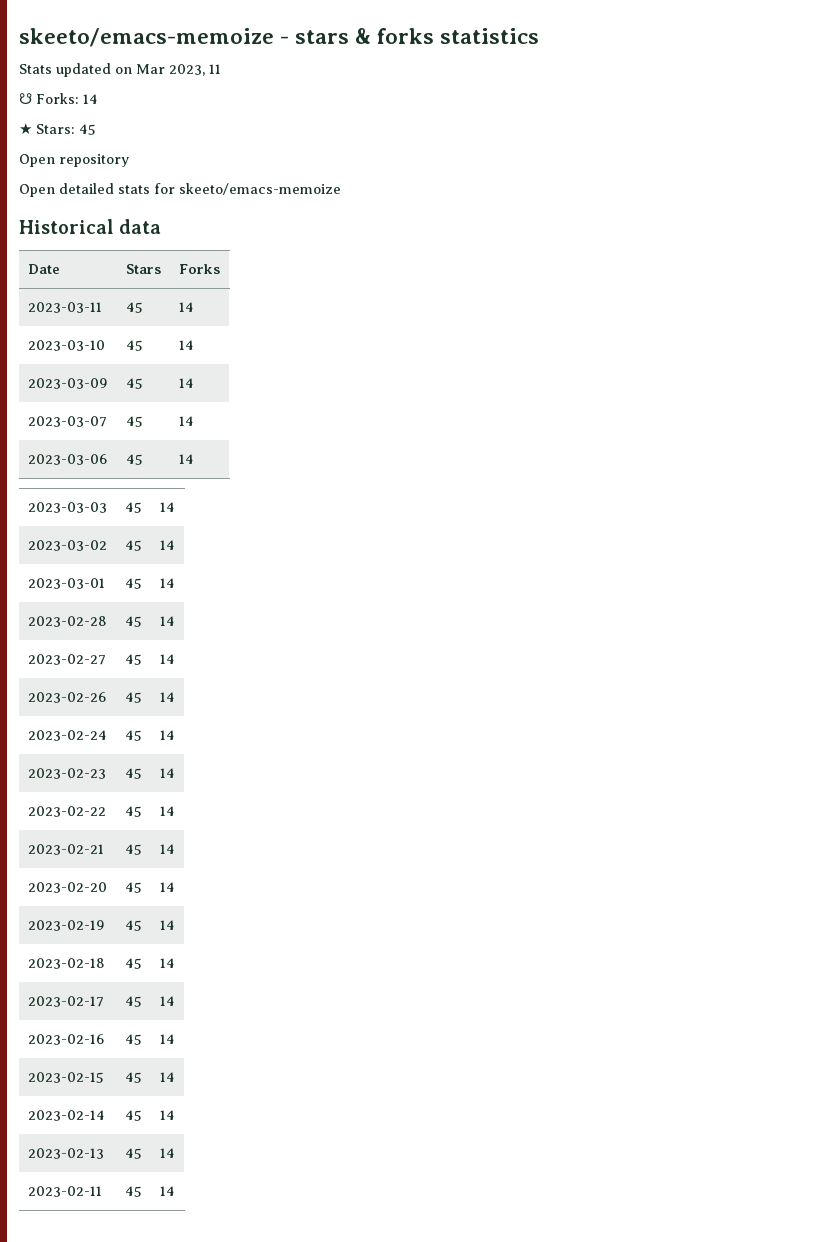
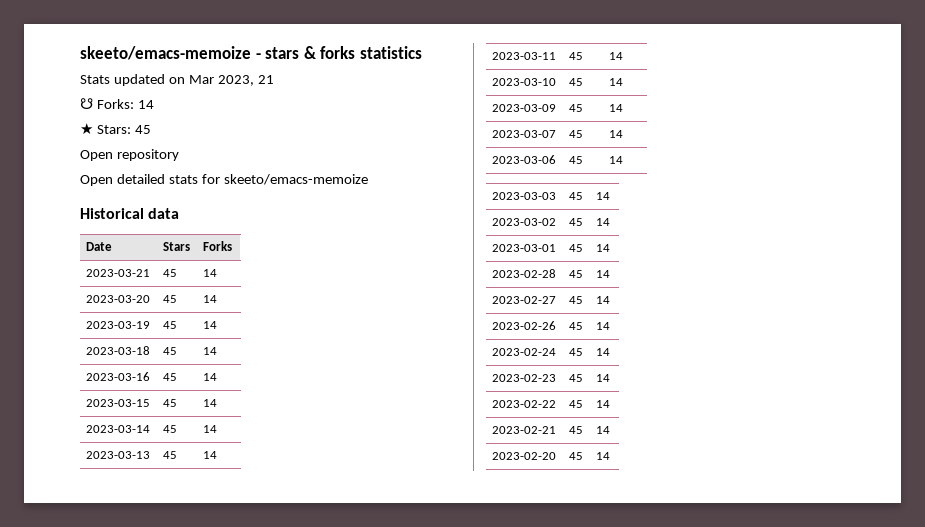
[209,64,221,74] 11 -> [257,75,274,84] 21
(220, 269) none -> [86,269,151,277] [163,269,178,277] [203,269,218,277] [86,295,151,303] [163,295,178,303] [203,295,218,303] [86,321,151,329] [163,321,178,329] [203,321,218,329] [86,346,151,355] [163,347,178,355] [203,347,218,355] [86,372,151,381] [163,373,178,381] [203,373,218,381] [86,399,151,407] [163,399,178,407] [203,399,218,407] [86,425,151,433] [163,425,178,433] [203,425,218,433] [86,451,151,459] [163,451,178,459] [203,451,218,459] // 2023-03-21 | 45 | 14 // 2023-03-20 | 45 | 14 // 2023-03-19 | 45 | 14 // 2023-03-18 | 45 | 14 // 2023-03-16 | 45 | 14 // 2023-03-15 | 45 | 14 // 2023-03-14 | 45 | 14 // 2023-03-13 | 45 | 14
[27,920,105,931] [124,920,142,931] [159,920,175,930] [27,958,105,969] [124,958,142,969] [159,958,175,968] [27,996,104,1007] [124,996,142,1007] [159,996,175,1006] [27,1034,104,1045] [124,1034,142,1045] [159,1034,175,1044] [27,1072,104,1083] [124,1072,142,1083] [159,1072,175,1082] [27,1110,105,1121] [124,1110,142,1121] [159,1110,175,1120] [27,1148,104,1159] [124,1148,142,1159] [159,1148,175,1158] [27,1186,102,1197] [124,1186,142,1197] [159,1186,175,1196] // 2023-02-19 | 45 | 14 // 2023-02-18 | 45 | 14 // 2023-02-17 | 45 | 14 // 2023-02-16 | 45 | 14 // 2023-02-15 | 45 | 14 // 2023-02-14 | 45 | 14 // 2023-02-13 | 45 | 14 // 2023-02-11 | 45 | 14 -> (611, 456) none

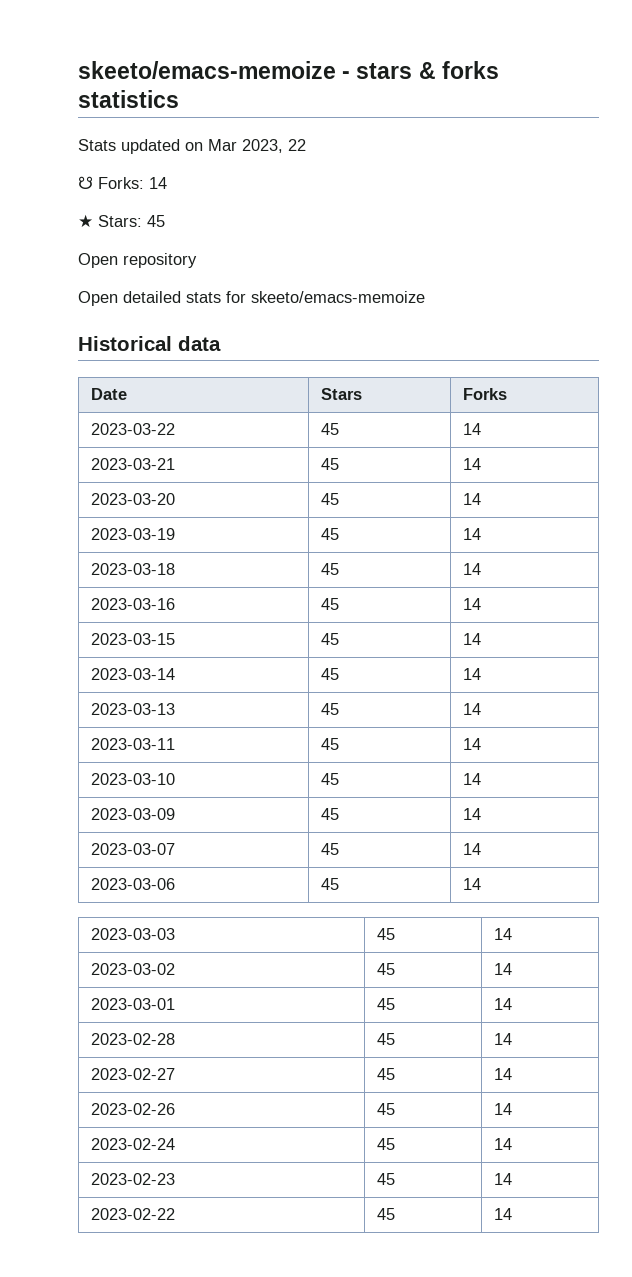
[257,75,274,84] 21 -> [288,139,306,151] 22
(233, 246) none -> [91,423,176,435] [321,423,340,435] [463,423,482,435] // 2023-03-22 | 45 | 14
[492,426,557,434] [569,426,584,434] [596,426,611,434] [492,452,557,460] [569,452,584,460] [596,452,611,460] // 2023-02-21 | 45 | 14 // 2023-02-20 | 45 | 14 -> (513, 1214) none

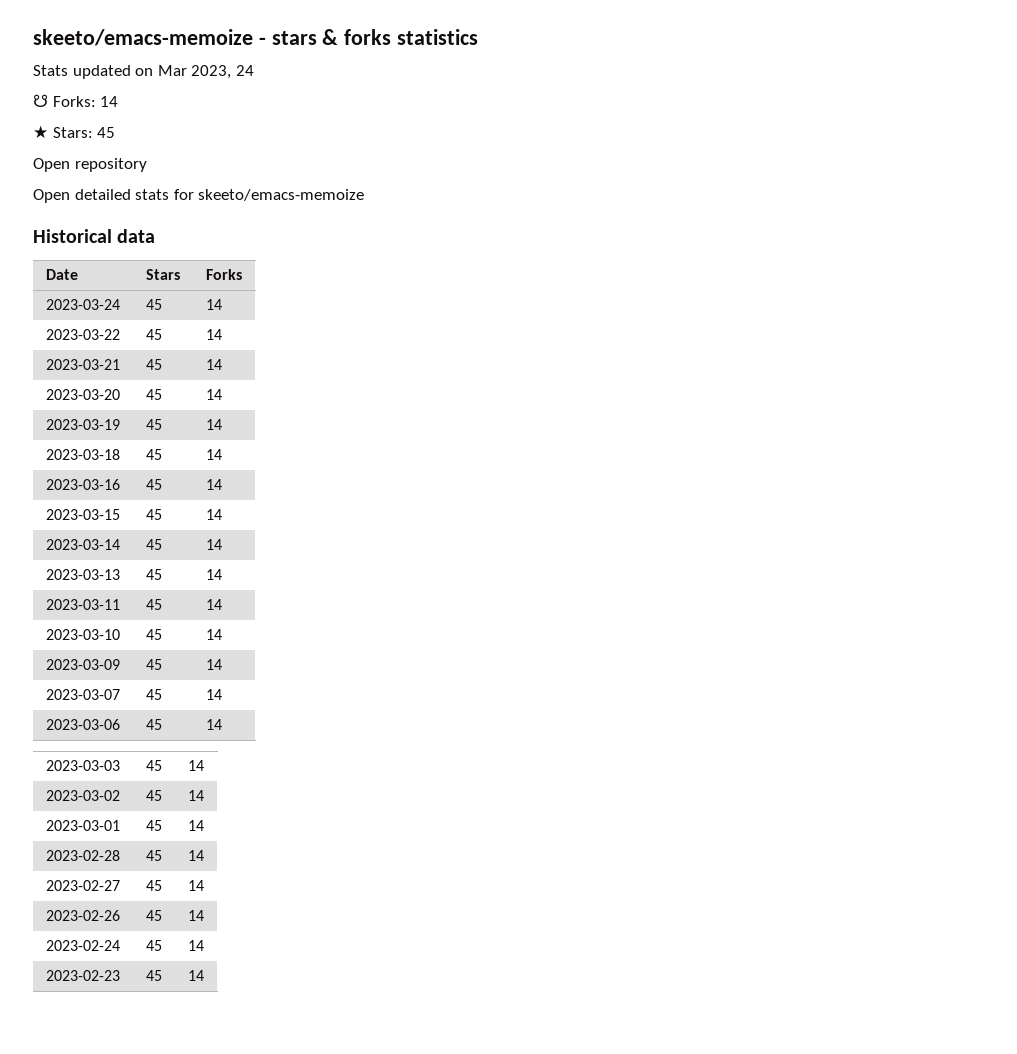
[288,139,306,151] 22 -> [235,65,254,76] 24
(508, 394) none -> [45,299,120,310] [145,299,162,310] [205,299,222,310] // 2023-03-24 | 45 | 14
[91,1208,176,1220] [377,1208,396,1220] [494,1208,513,1220] // 2023-02-22 | 45 | 14 -> (204, 975) none

